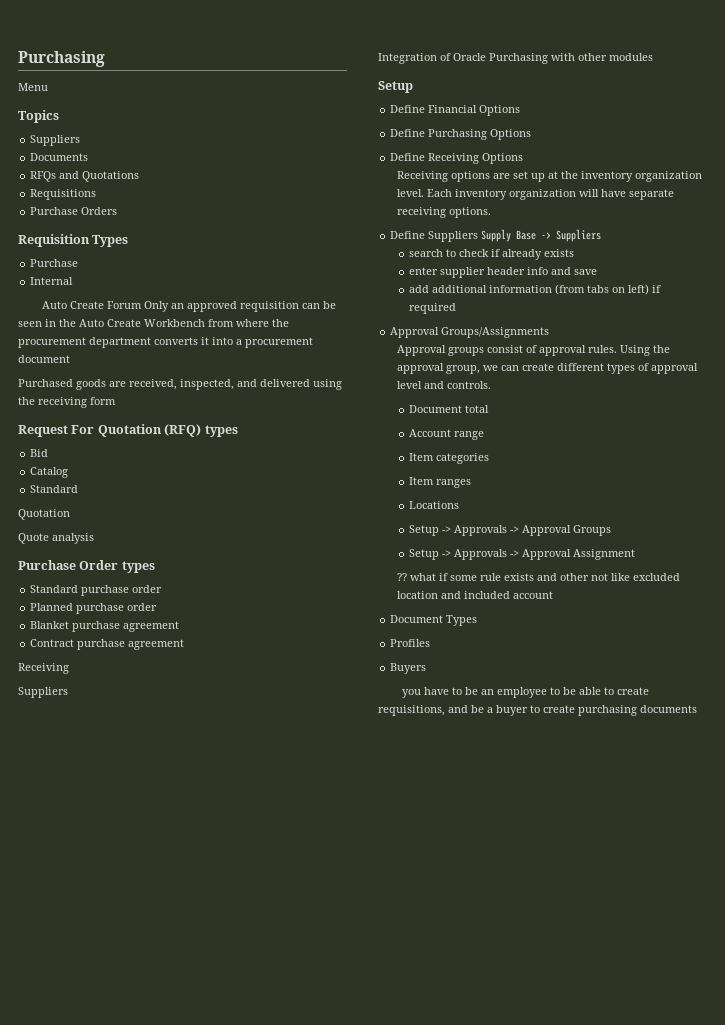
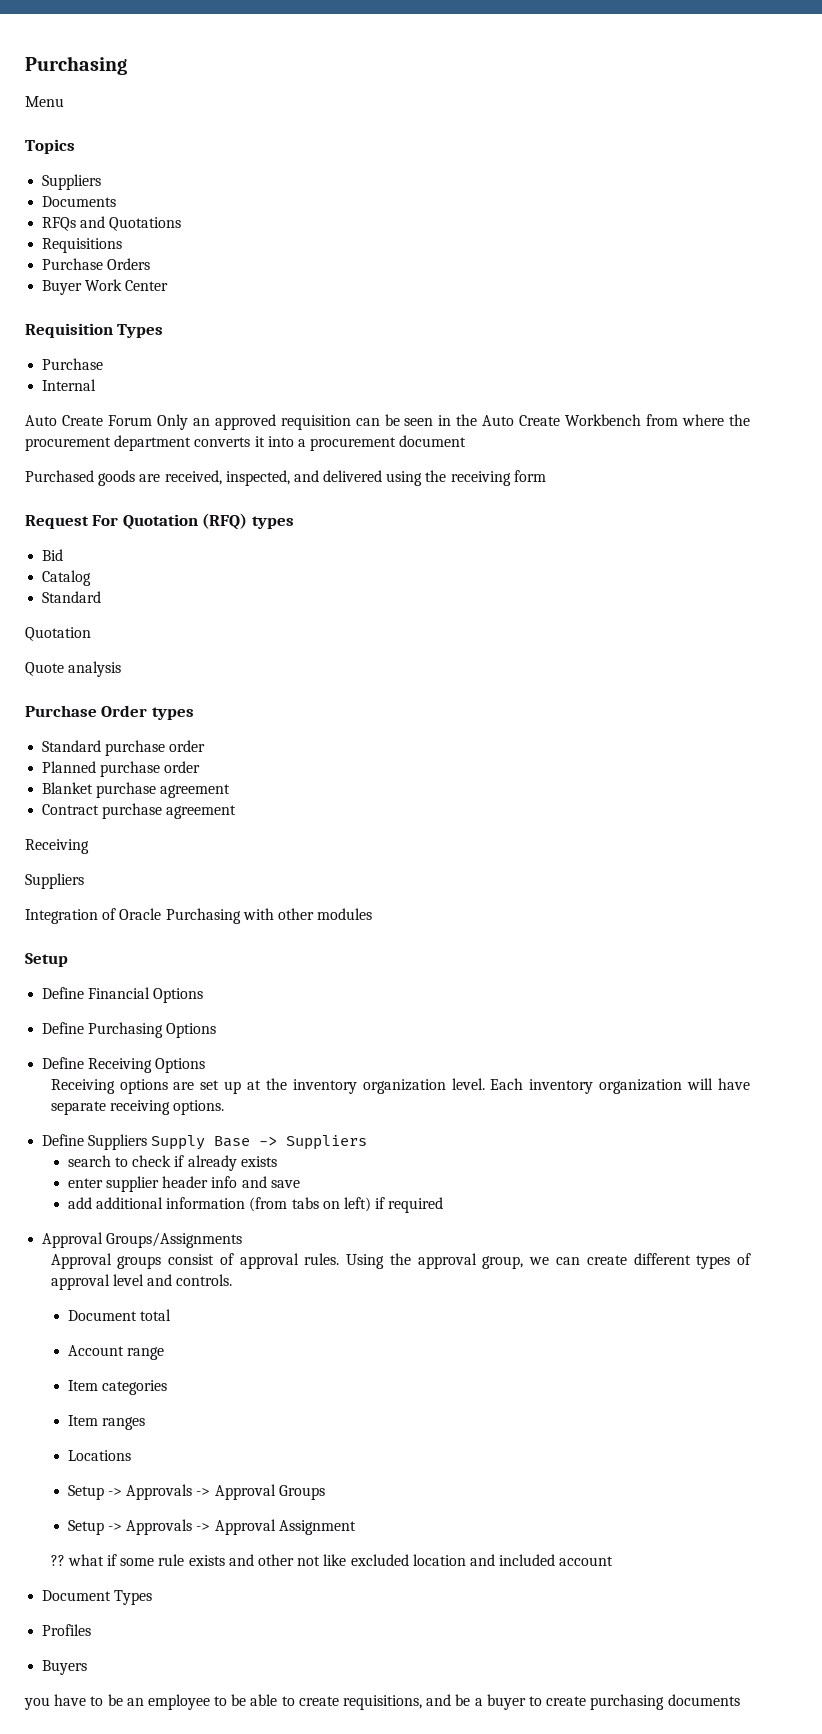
(118, 211) none -> [42,279,169,295] // Buyer Work Center

